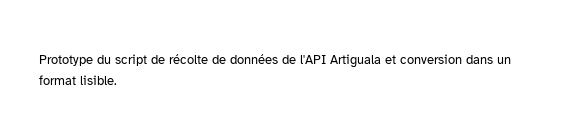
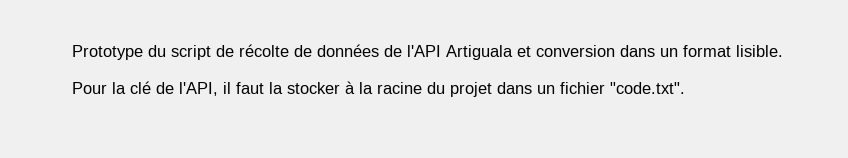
(117, 80) none -> [72,81,685,97] // Pour la clé de l'API, il faut la stocker à la racine du projet dans un fichier "code.txt".

